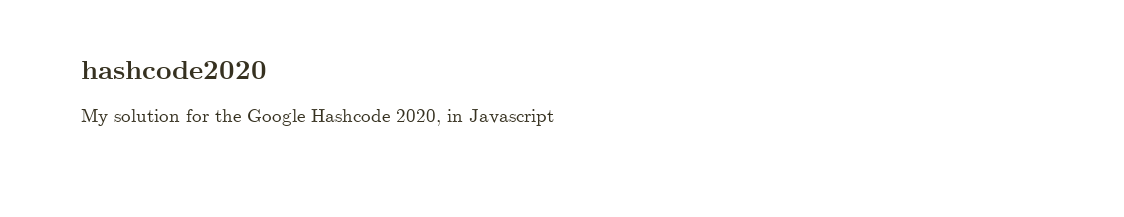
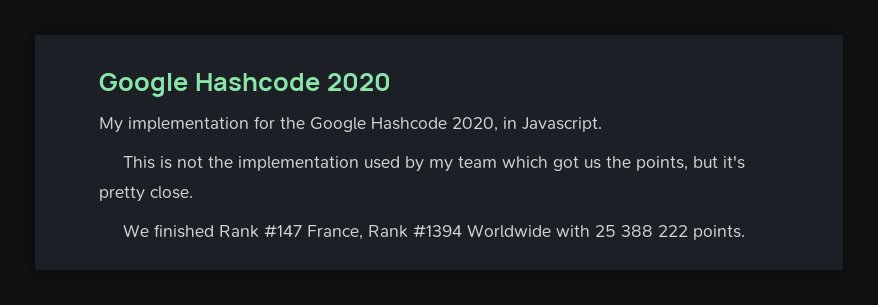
[81,61,267,79] hashcode2020 -> [99,73,391,97] Google Hashcode 2020
[114,109,180,122] solution -> [128,117,249,132] implementation
[469,109,554,126] Javascript -> [522,117,602,132] [123,155,746,172] [99,186,193,202] [123,224,746,240] Javascript. // This is not the implementation used by my team which got us the points, but it's pretty close. // We finished Rank #147 France, Rank #1394 Worldwide with 25 388 222 points.

